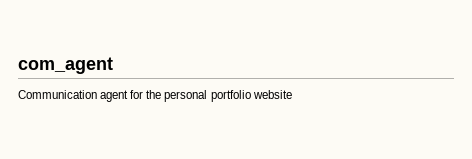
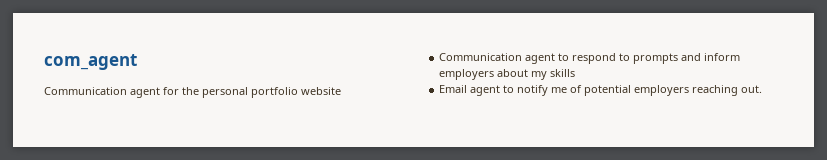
(292, 94) none -> [439,53,741,64] [439,69,576,80] [439,85,763,96] // Communication agent to respond to prompts and inform employers about my skills // Email agent to notify me of potential employers reaching out.

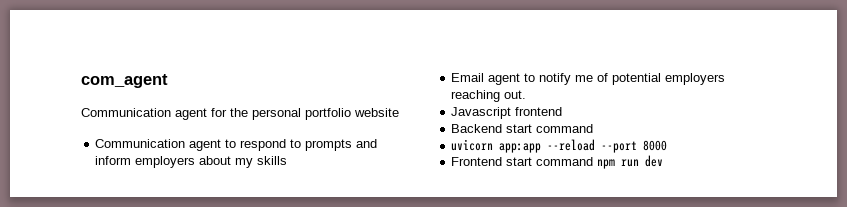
(763, 89) none -> [451,107,563,119] [451,124,594,133] [451,139,668,153] [451,155,664,169] // Javascript frontend // Backend start command // uvicorn app:app --reload --port 8000 // Frontend start command npm run dev

